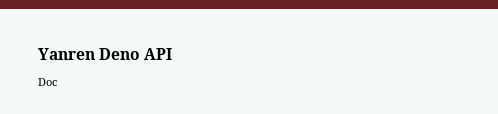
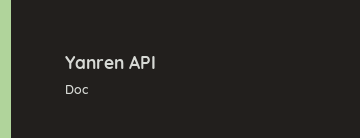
[99,48,141,60] Deno -> (124, 62) none

